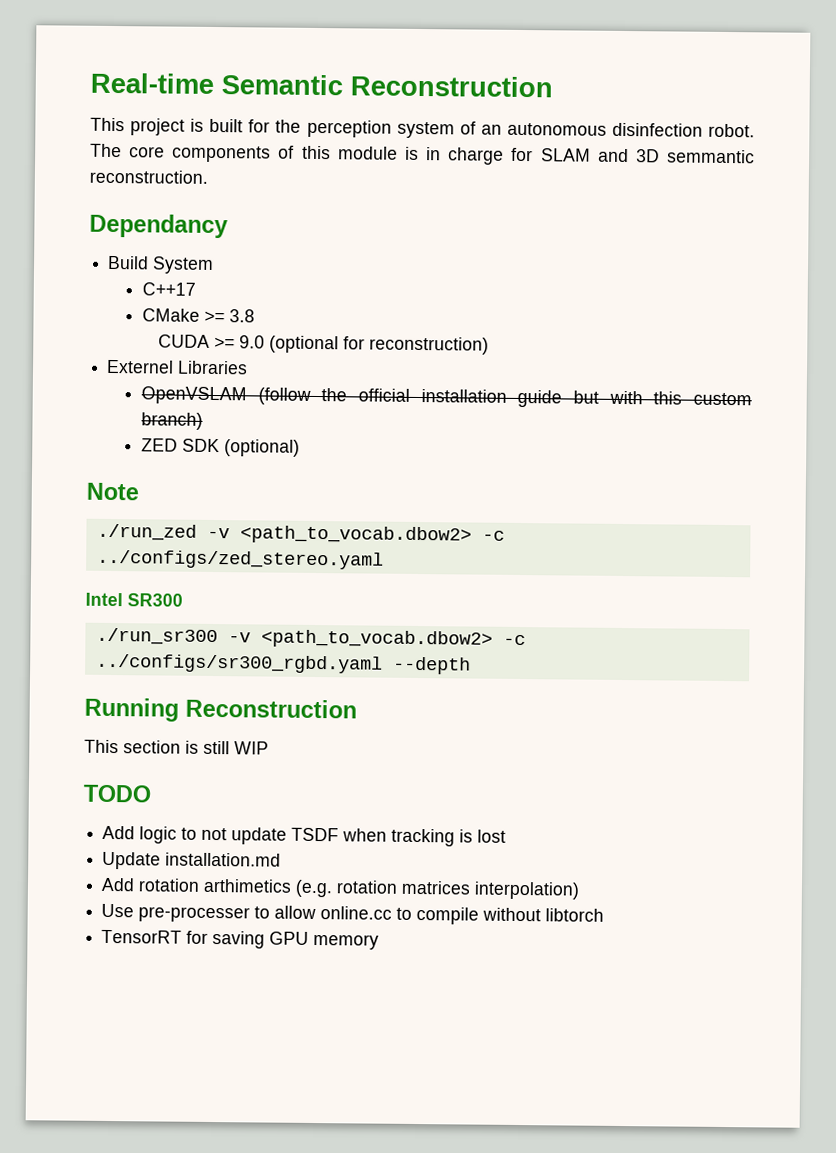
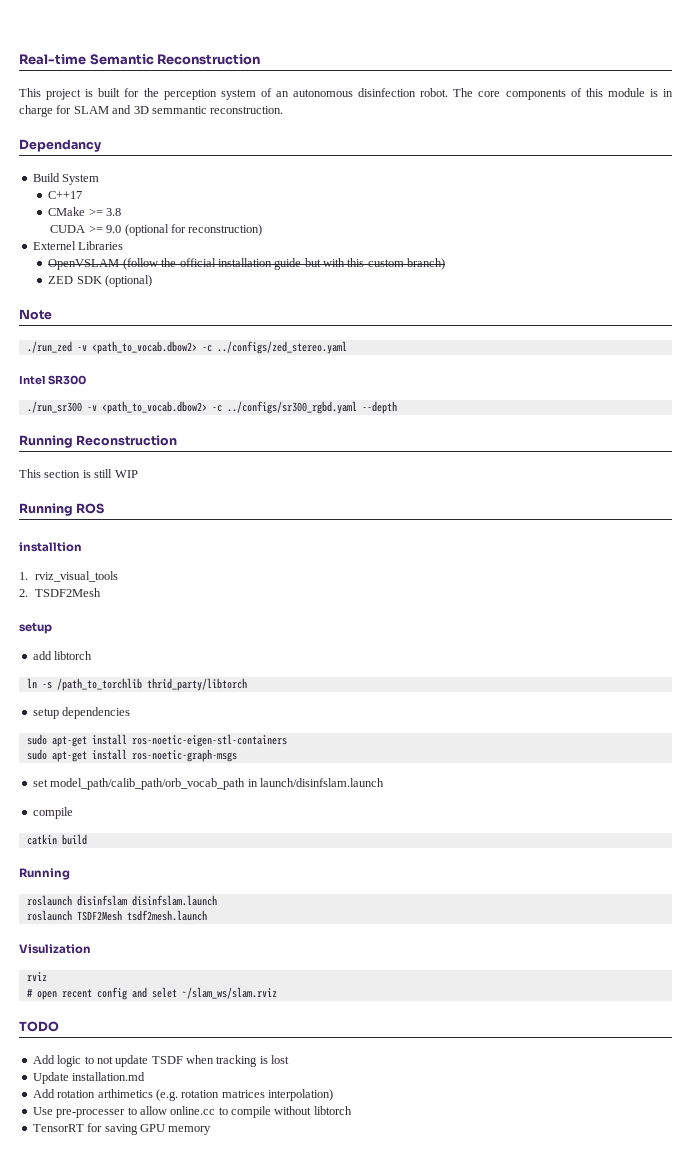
(269, 748) none -> [19,503,105,516] [19,542,82,552] [19,571,118,582] [19,588,101,597] [19,623,52,634] [32,651,93,660] [26,678,247,691] [32,707,131,719] [26,734,287,747] [26,749,237,762] [32,778,384,790] [32,807,73,819] [26,834,87,845] [19,868,70,880] [26,895,217,906] [26,910,207,921] [19,944,91,954] [26,972,47,981] [26,987,277,1000] // Running ROS // installtion // 1. rviz_visual_tools // 2. TSDF2Mesh // setup // add libtorch // ln -s /path_to_torchlib thrid_party/libtorch // setup dependencies // sudo apt-get install ros-noetic-eigen-stl-containers // sudo apt-get install ros-noetic-graph-msgs // set model_path/calib_path/orb_vocab_path in launch/disinfslam.launch // compile // catkin build // Running // roslaunch disinfslam disinfslam.launch // roslaunch TSDF2Mesh tsdf2mesh.launch // Visulization // rviz // # open recent config and selet ~/slam_ws/slam.rviz

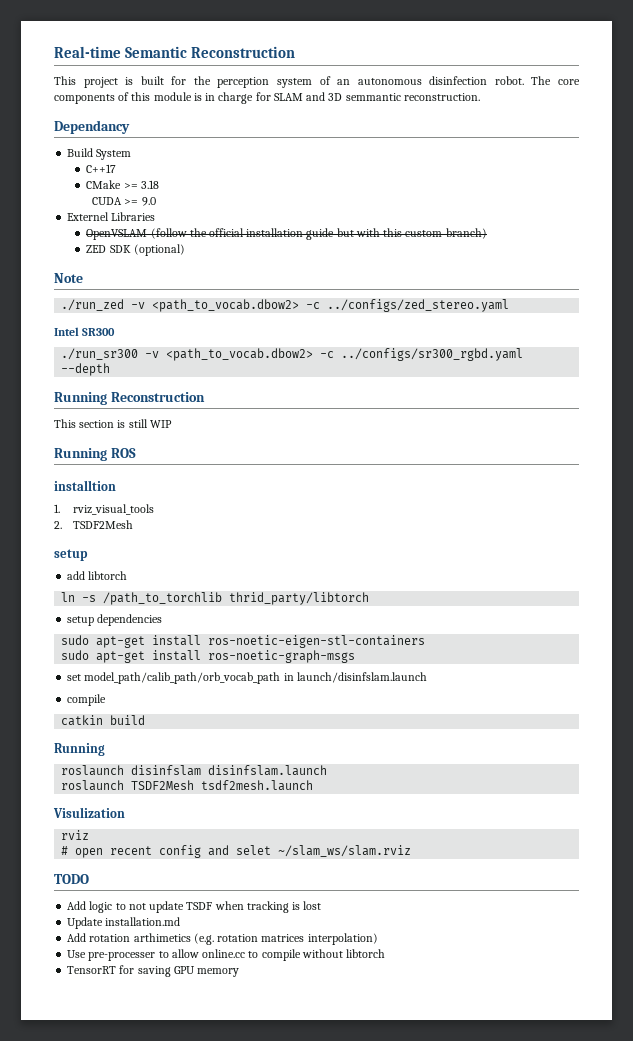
[106,208,122,216] 3.8 -> [140,180,159,189] 3.18
[124,224,263,236] (optional for reconstruction) -> (156, 201) none

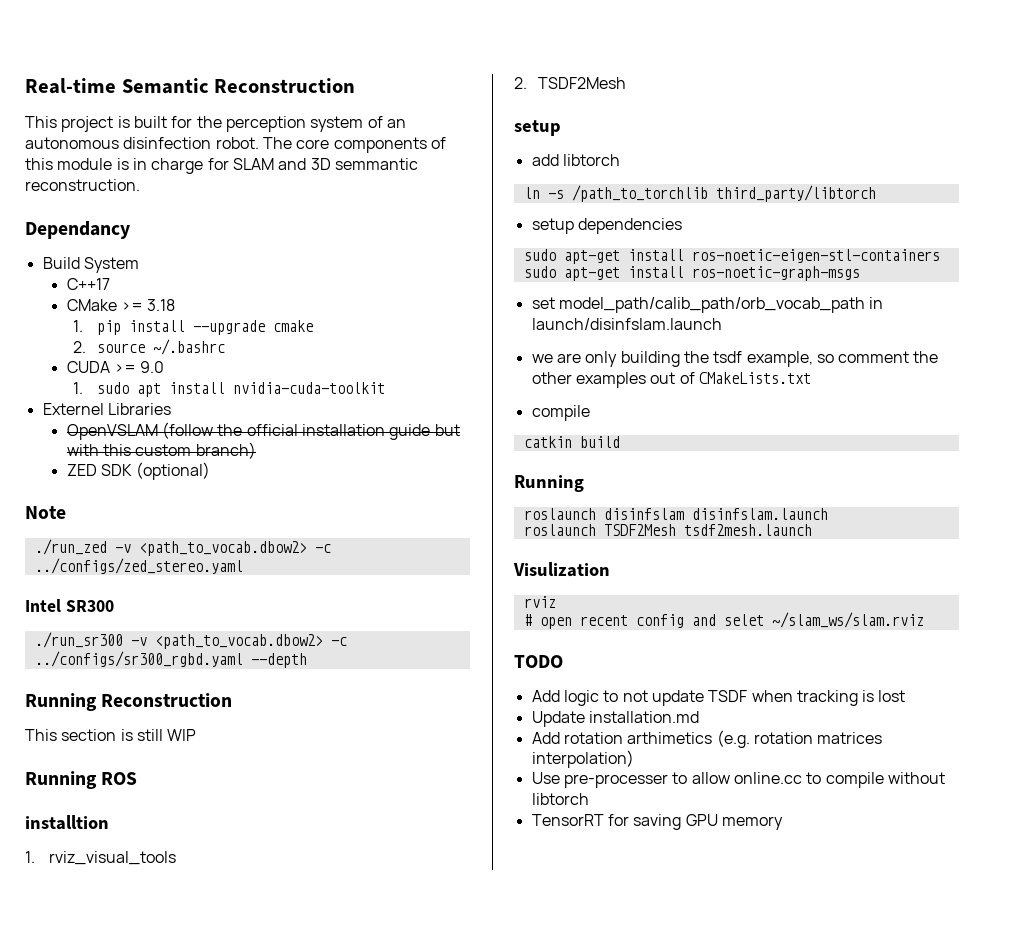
[92,197,156,206] CUDA >= 9.0 -> [73,320,314,335] [73,339,226,355] [66,361,165,373] [73,382,386,397] 1. pip install --upgrade cmake // 2. source ~/.bashrc // CUDA >= 9.0 // 1. sudo apt install nvidia-cuda-toolkit
[229,592,370,605] thrid_party/libtorch -> [715,185,876,202] third_party/libtorch
(427, 677) none -> [531,351,939,367] [531,372,811,388] // we are only building the tsdf example, so comment the other examples out of CMakeLists.txt

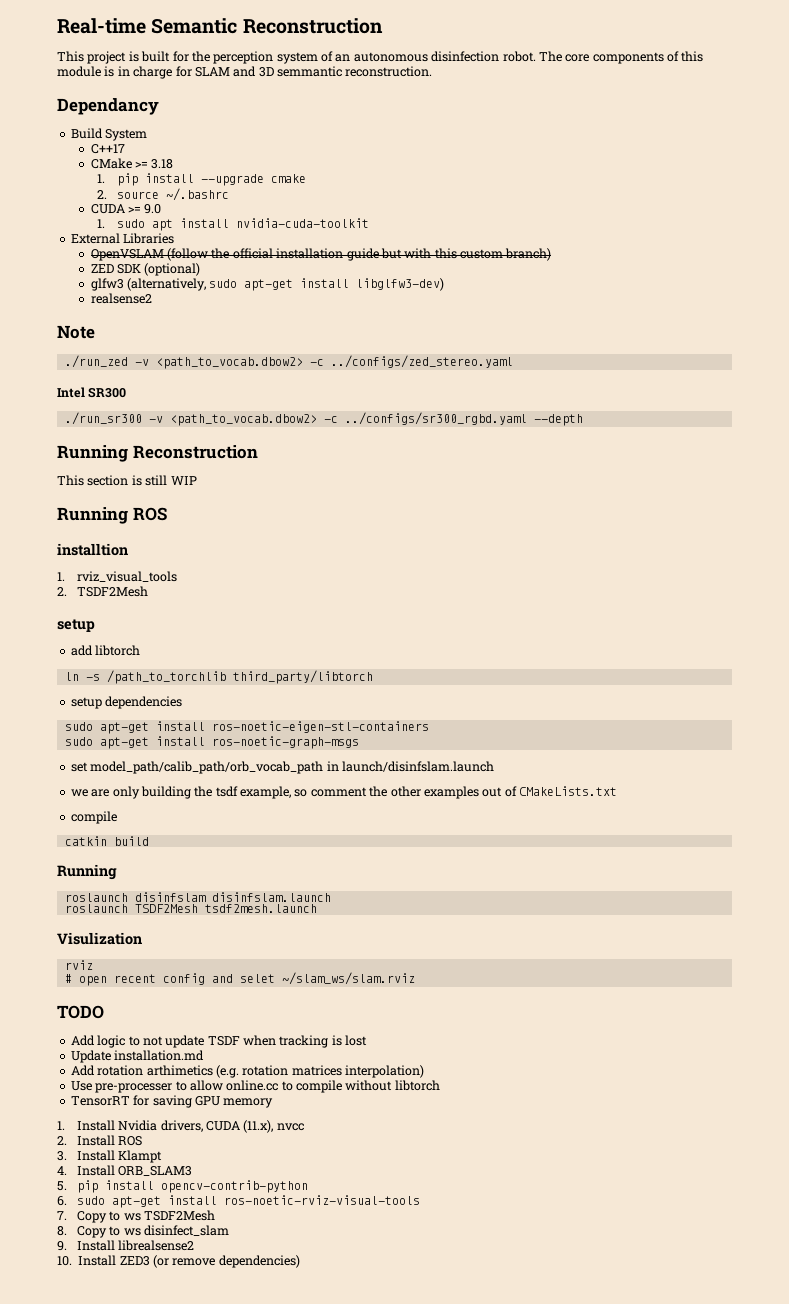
[42,403,104,415] Externel -> [70,233,120,244] External
(211, 471) none -> [90,278,445,291] [90,293,152,304] // glfw3 (alternatively, sudo apt-get install libglfw3-dev) // realsense2
(783, 823) none -> [57,1120,304,1133] [57,1135,143,1146] [57,1150,163,1163] [57,1165,193,1176] [57,1180,308,1193] [57,1195,420,1208] [57,1210,215,1223] [57,1225,229,1238] [57,1240,195,1251] [57,1255,300,1268] // 1. Install Nvidia drivers, CUDA (11.x), nvcc // 2. Install ROS // 3. Install Klampt // 4. Install ORB_SLAM3 // 5. pip install opencv-contrib-python // 6. sudo apt-get install ros-noetic-rviz-visual-tools // 7. Copy to ws TSDF2Mesh // 8. Copy to ws disinfect_slam // 9. Install librealsense2 // 10. Install ZED3 (or remove dependencies)

